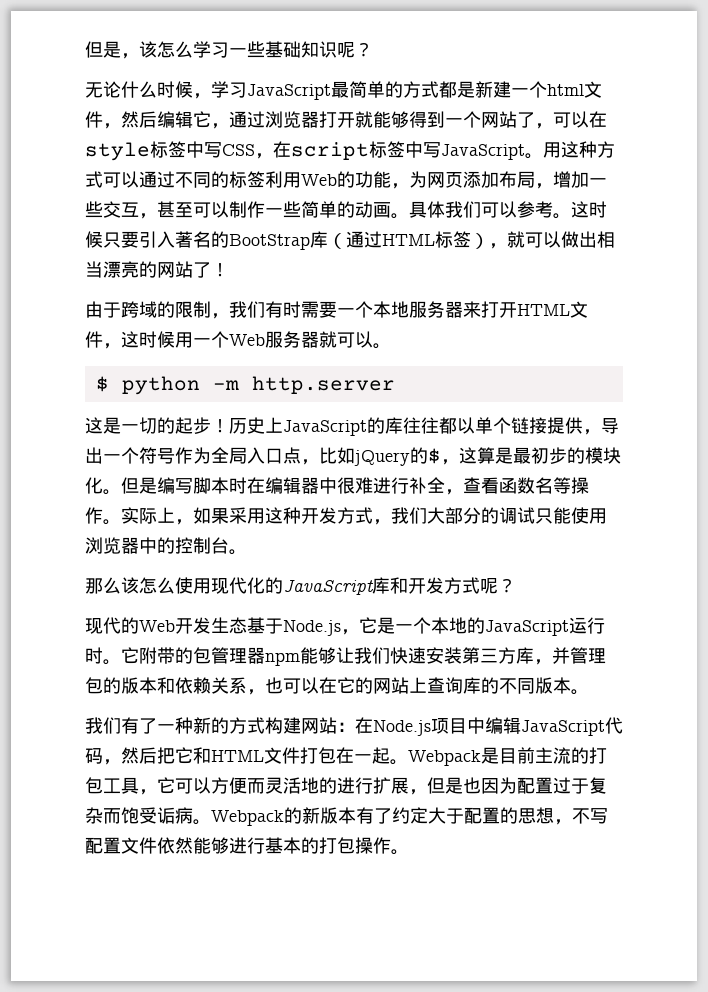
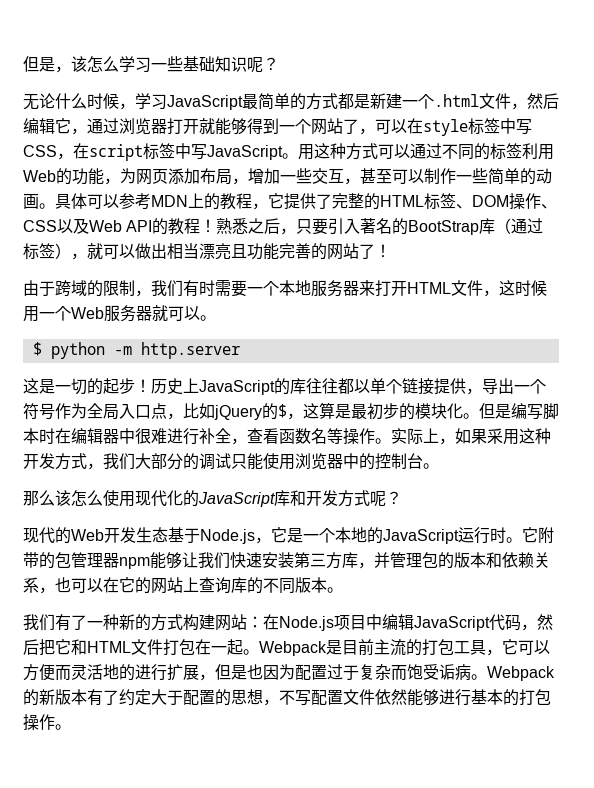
[547,84,584,96] html -> [434,94,479,107] .html
[445,201,481,218] 我们 -> (87, 201) none
[553,201,607,219] [85,231,103,248] 。这时候 -> [151,193,557,210] [23,218,297,235] MDN上的教程，它提供了完整的HTML标签、DOM操作、CSS以及Web API的教程！熟悉之后，
[382,234,435,246] HTML -> (544, 226) none
(139, 269) none -> [231,243,311,260] 且功能完善

